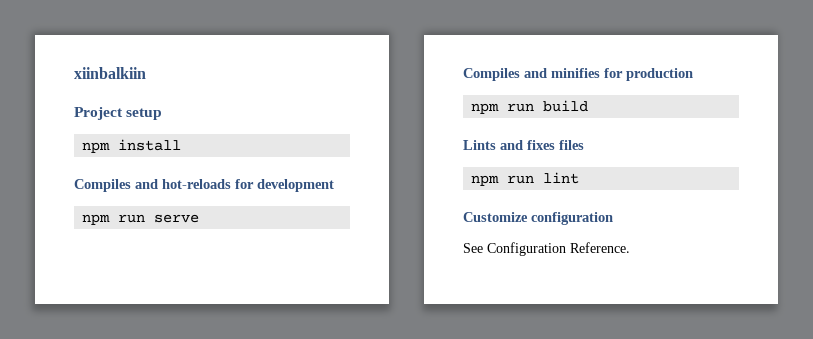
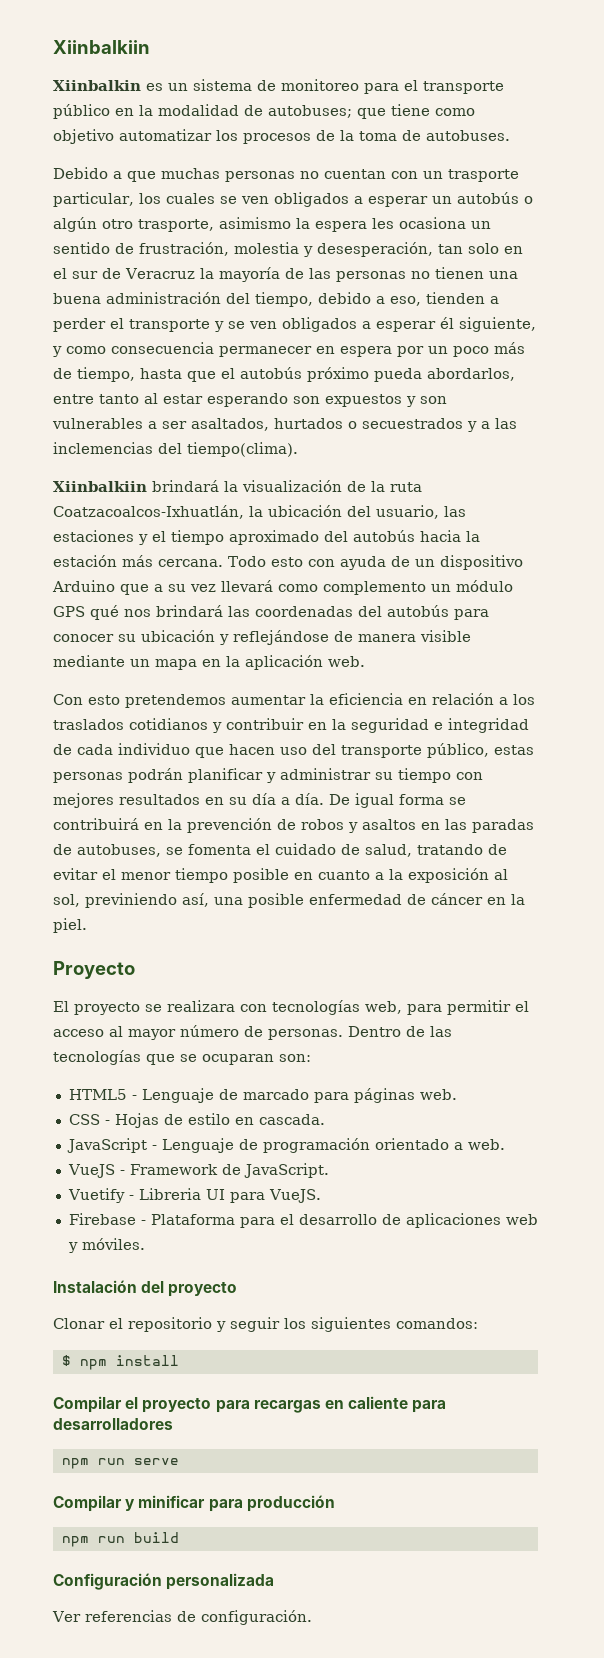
[74,67,146,79] [74,107,163,120] [82,139,182,153] [74,179,334,192] [82,214,200,225] [463,68,693,81] [471,100,589,114] [463,140,584,150] [471,172,580,186] [463,212,613,225] [463,242,630,256] xiinbalkiin // Project setup // npm install // Compiles and hot-reloads for development // npm run serve // Compiles and minifies for production // npm run build // Lints and fixes files // npm run lint // Customize configuration // See Configuration Reference. -> [53,40,150,54] [53,79,504,94] [53,104,475,119] [53,129,510,144] [53,167,519,182] [53,192,533,207] [53,217,491,232] [53,242,523,257] [53,267,518,282] [53,292,499,307] [53,317,536,332] [52,342,525,357] [53,367,515,382] [53,393,447,407] [52,418,517,432] [53,442,298,457] [53,480,422,492] [53,505,466,519] [53,530,480,545] [53,555,523,570] [52,580,513,595] [53,605,489,620] [53,630,471,645] [53,655,365,670] [53,693,535,708] [53,718,529,733] [53,743,534,758] [53,768,483,783] [53,793,466,808] [53,818,534,833] [53,843,507,857] [53,868,508,883] [53,893,525,908] [53,918,87,933] [53,961,135,979] [53,1000,529,1015] [53,1025,452,1040] [53,1050,311,1065] [68,1088,457,1103] [68,1113,325,1128] [66,1138,505,1153] [67,1163,329,1178] [67,1188,321,1203] [68,1213,538,1228] [67,1238,145,1253] [53,1280,238,1297] [53,1317,478,1332] [61,1355,179,1370] [53,1396,447,1413] [53,1418,173,1430] [61,1458,179,1469] [53,1495,335,1512] [61,1532,179,1547] [53,1573,275,1590] [52,1610,312,1625] Xiinbalkiin // Xiinbalkin es un sistema de monitoreo para el transporte público en la modalidad de autobuses; que tiene como objetivo automatizar los procesos de la toma de autobuses. // Debido a que muchas personas no cuentan con un trasporte particular, los cuales se ven obligados a esperar un autobús o algún otro trasporte, asimismo la espera les ocasiona un sentido de frustración, molestia y desesperación, tan solo en el sur de Veracruz la mayoría de las personas no tienen una buena administración del tiempo, debido a eso, tienden a perder el transporte y se ven obligados a esperar él siguiente, y como consecuencia permanecer en espera por un poco más de tiempo, hasta que el autobús próximo pueda abordarlos, entre tanto al estar esperando son expuestos y son vulnerables a ser asaltados, hurtados o secuestrados y a las inclemencias del tiempo(clima). // Xiinbalkiin brindará la visualización de la ruta Coatzacoalcos-Ixhuatlán, la ubicación del usuario, las estaciones y el tiempo aproximado del autobús hacia la estación más cercana. Todo esto con ayuda de un dispositivo Arduino que a su vez llevará como complemento un módulo GPS qué nos brindará las coordenadas del autobús para conocer su ubicación y reflejándose de manera visible mediante un mapa en la aplicación web. // Con esto pretendemos aumentar la eficiencia en relación a los traslados cotidianos y contribuir en la seguridad e integridad de cada individuo que hacen uso del transporte público, estas personas podrán planificar y administrar su tiempo con mejores resultados en su día a día. De igual forma se contribuirá en la prevención de robos y asaltos en las paradas de autobuses, se fomenta el cuidado de salud, tratando de evitar el menor tiempo posible en cuanto a la exposición al sol, previniendo así, una posible enfermedad de cáncer en la piel. // Proyecto // El proyecto se realizara con tecnologías web, para permitir el acceso al mayor número de personas. Dentro de las tecnologías que se ocuparan son: // HTML5 - Lenguaje de marcado para páginas web. // CSS - Hojas de estilo en cascada. // JavaScript - Lenguaje de programación orientado a web. // VueJS - Framework de JavaScript. // Vuetify - Libreria UI para VueJS. // Firebase - Plataforma para el desarrollo de aplicaciones web y móviles. // Instalación del proyecto // Clonar el repositorio y seguir los siguientes comandos: // $ npm install // Compilar el proyecto para recargas en caliente para desarrolladores // npm run serve // Compilar y minificar para producción // npm run build // Configuración personalizada // Ver referencias de configuración.

